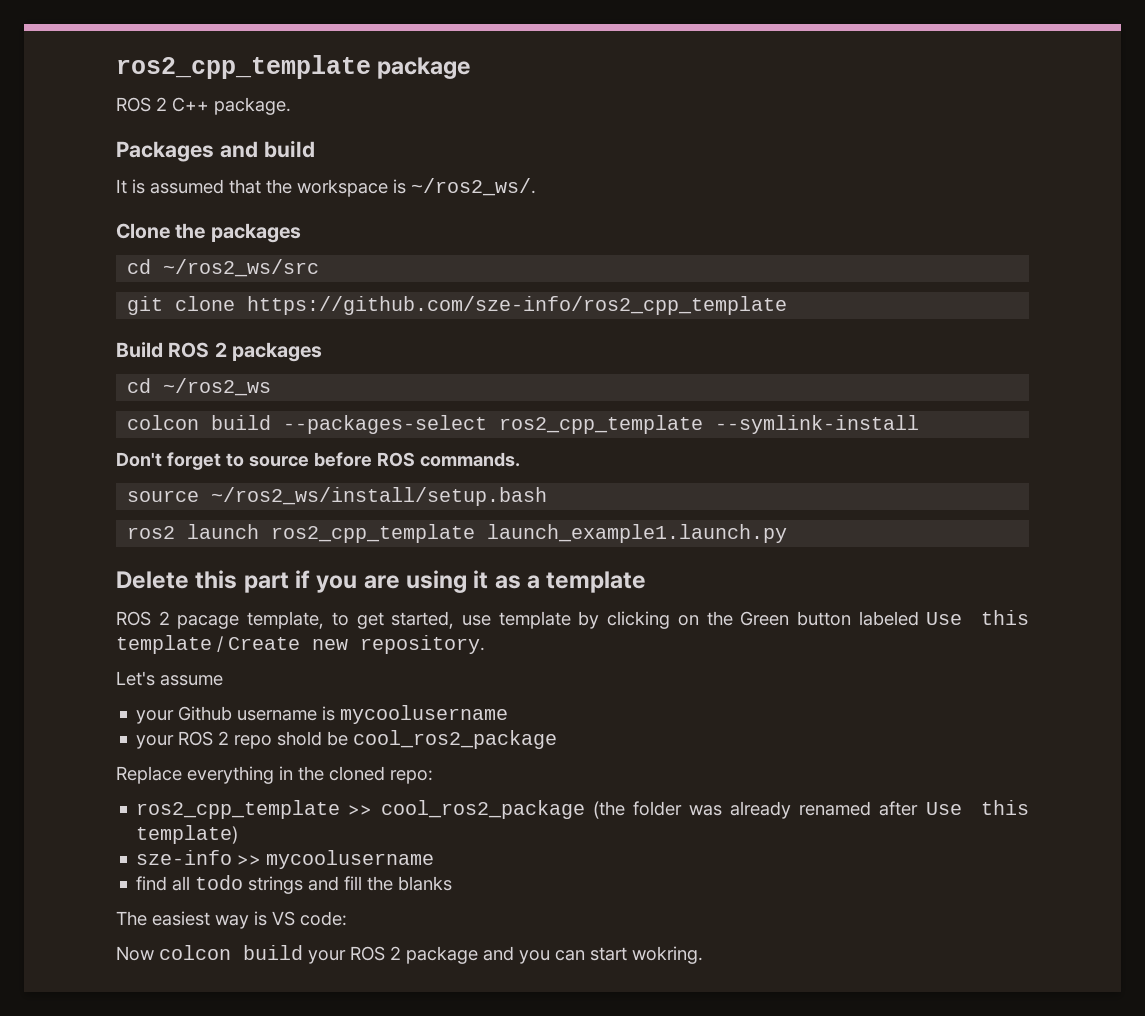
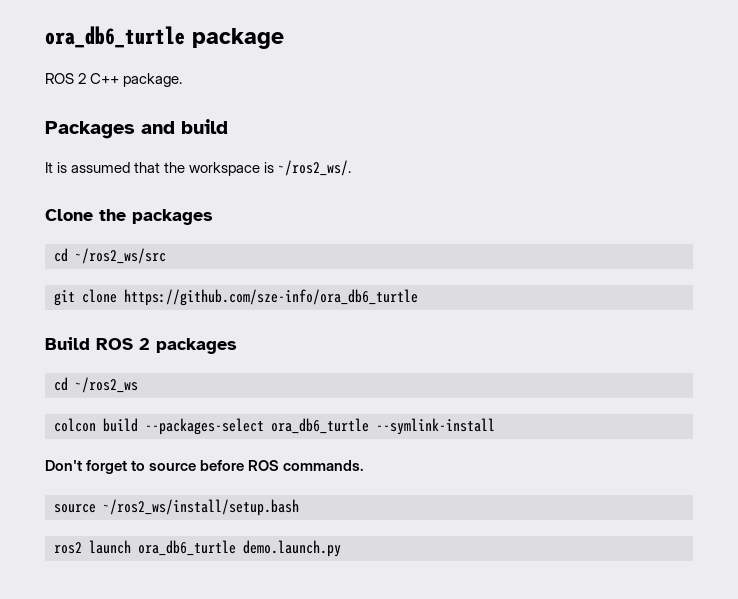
[116,55,371,79] ros2_cpp_template -> [45,26,185,48] ora_db6_turtle
[247,296,788,315] https://github.com/sze-info/ros2_cpp_template -> [124,289,418,306] https://github.com/sze-info/ora_db6_turtle
[499,415,704,434] ros2_cpp_template -> [271,418,369,434] ora_db6_turtle
[271,524,788,543] [116,570,647,593] [116,610,1030,629] [116,635,485,654] [116,671,223,686] [136,705,509,724] [136,730,558,749] [116,766,433,784] [136,800,1029,819] [136,825,239,844] [136,850,435,869] [136,875,453,894] [116,911,347,929] [116,945,703,964] ros2_cpp_template launch_example1.launch.py // Delete this part if you are using it as a template // ROS 2 pacage template, to get started, use template by clicking on the Green button labeled Use this template / Create new repository. // Let's assume // your Github username is mycoolusername // your ROS 2 repo shold be cool_ros2_package // Replace everything in the cloned repo: // ros2_cpp_template >> cool_ros2_package (the folder was already renamed after Use this template) // sze-info >> mycoolusername // find all todo strings and fill the blanks // The easiest way is VS code: // Now colcon build your ROS 2 package and you can start wokring. -> [138,540,341,557] ora_db6_turtle demo.launch.py

